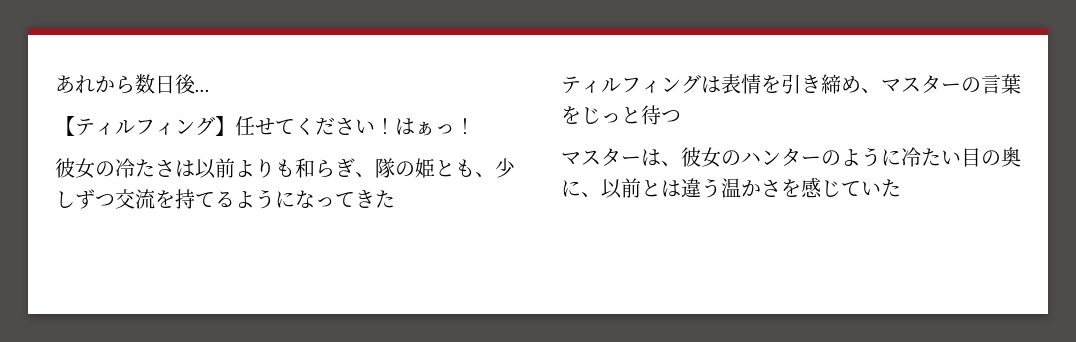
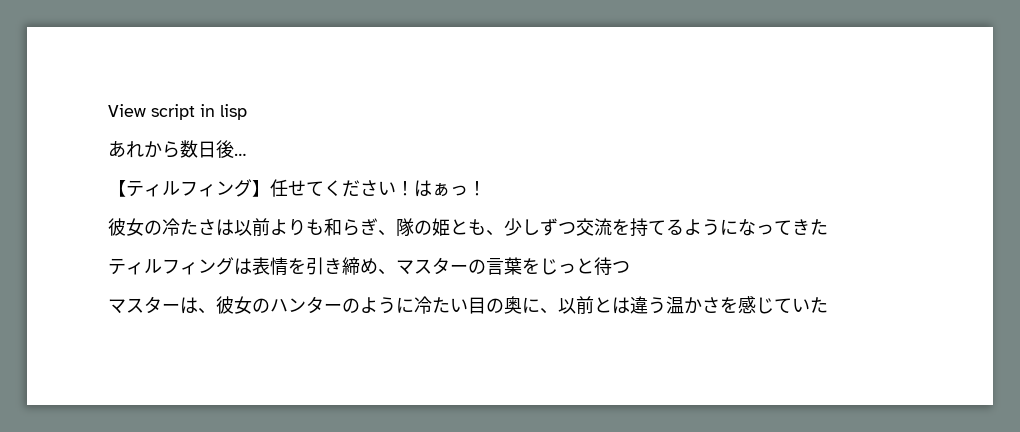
(55, 84) none -> [108,104,247,120] View script in lisp //

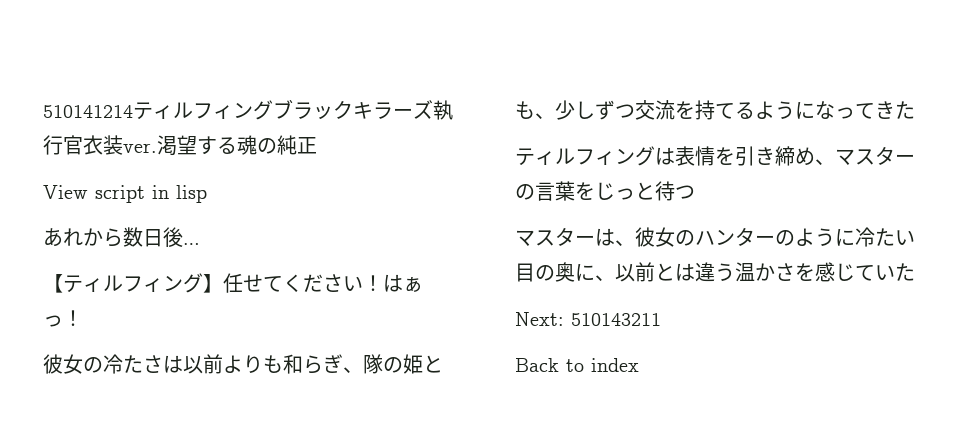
(108, 110) none -> [43,99,453,120] [43,135,317,156] 510141214ティルフィングブラックキラーズ執行官衣装ver.渇望する魂の純正 //
(828, 305) none -> [515,312,661,326] [515,358,639,372] // Next: 510143211 // Back to index

